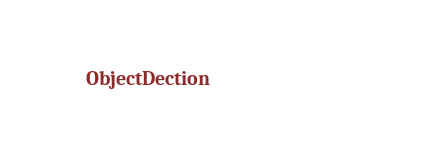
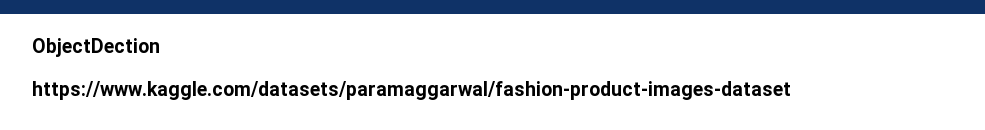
(210, 79) none -> [32,81,791,100] // https://www.kaggle.com/datasets/paramaggarwal/fashion-product-images-dataset

